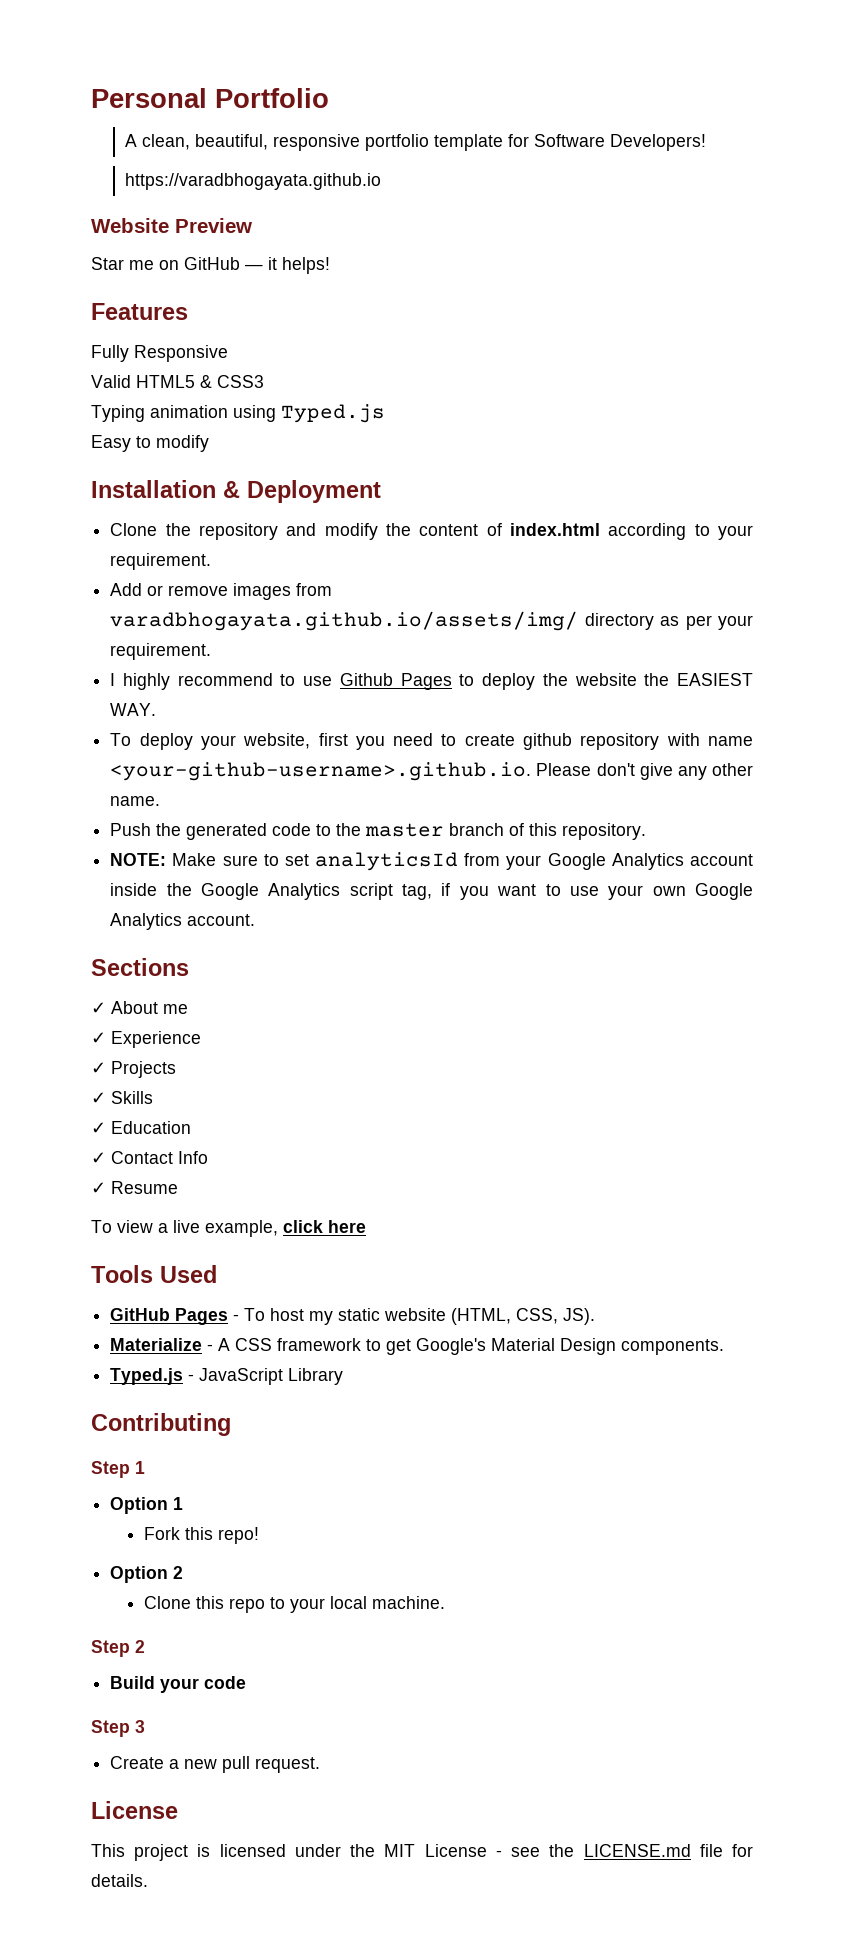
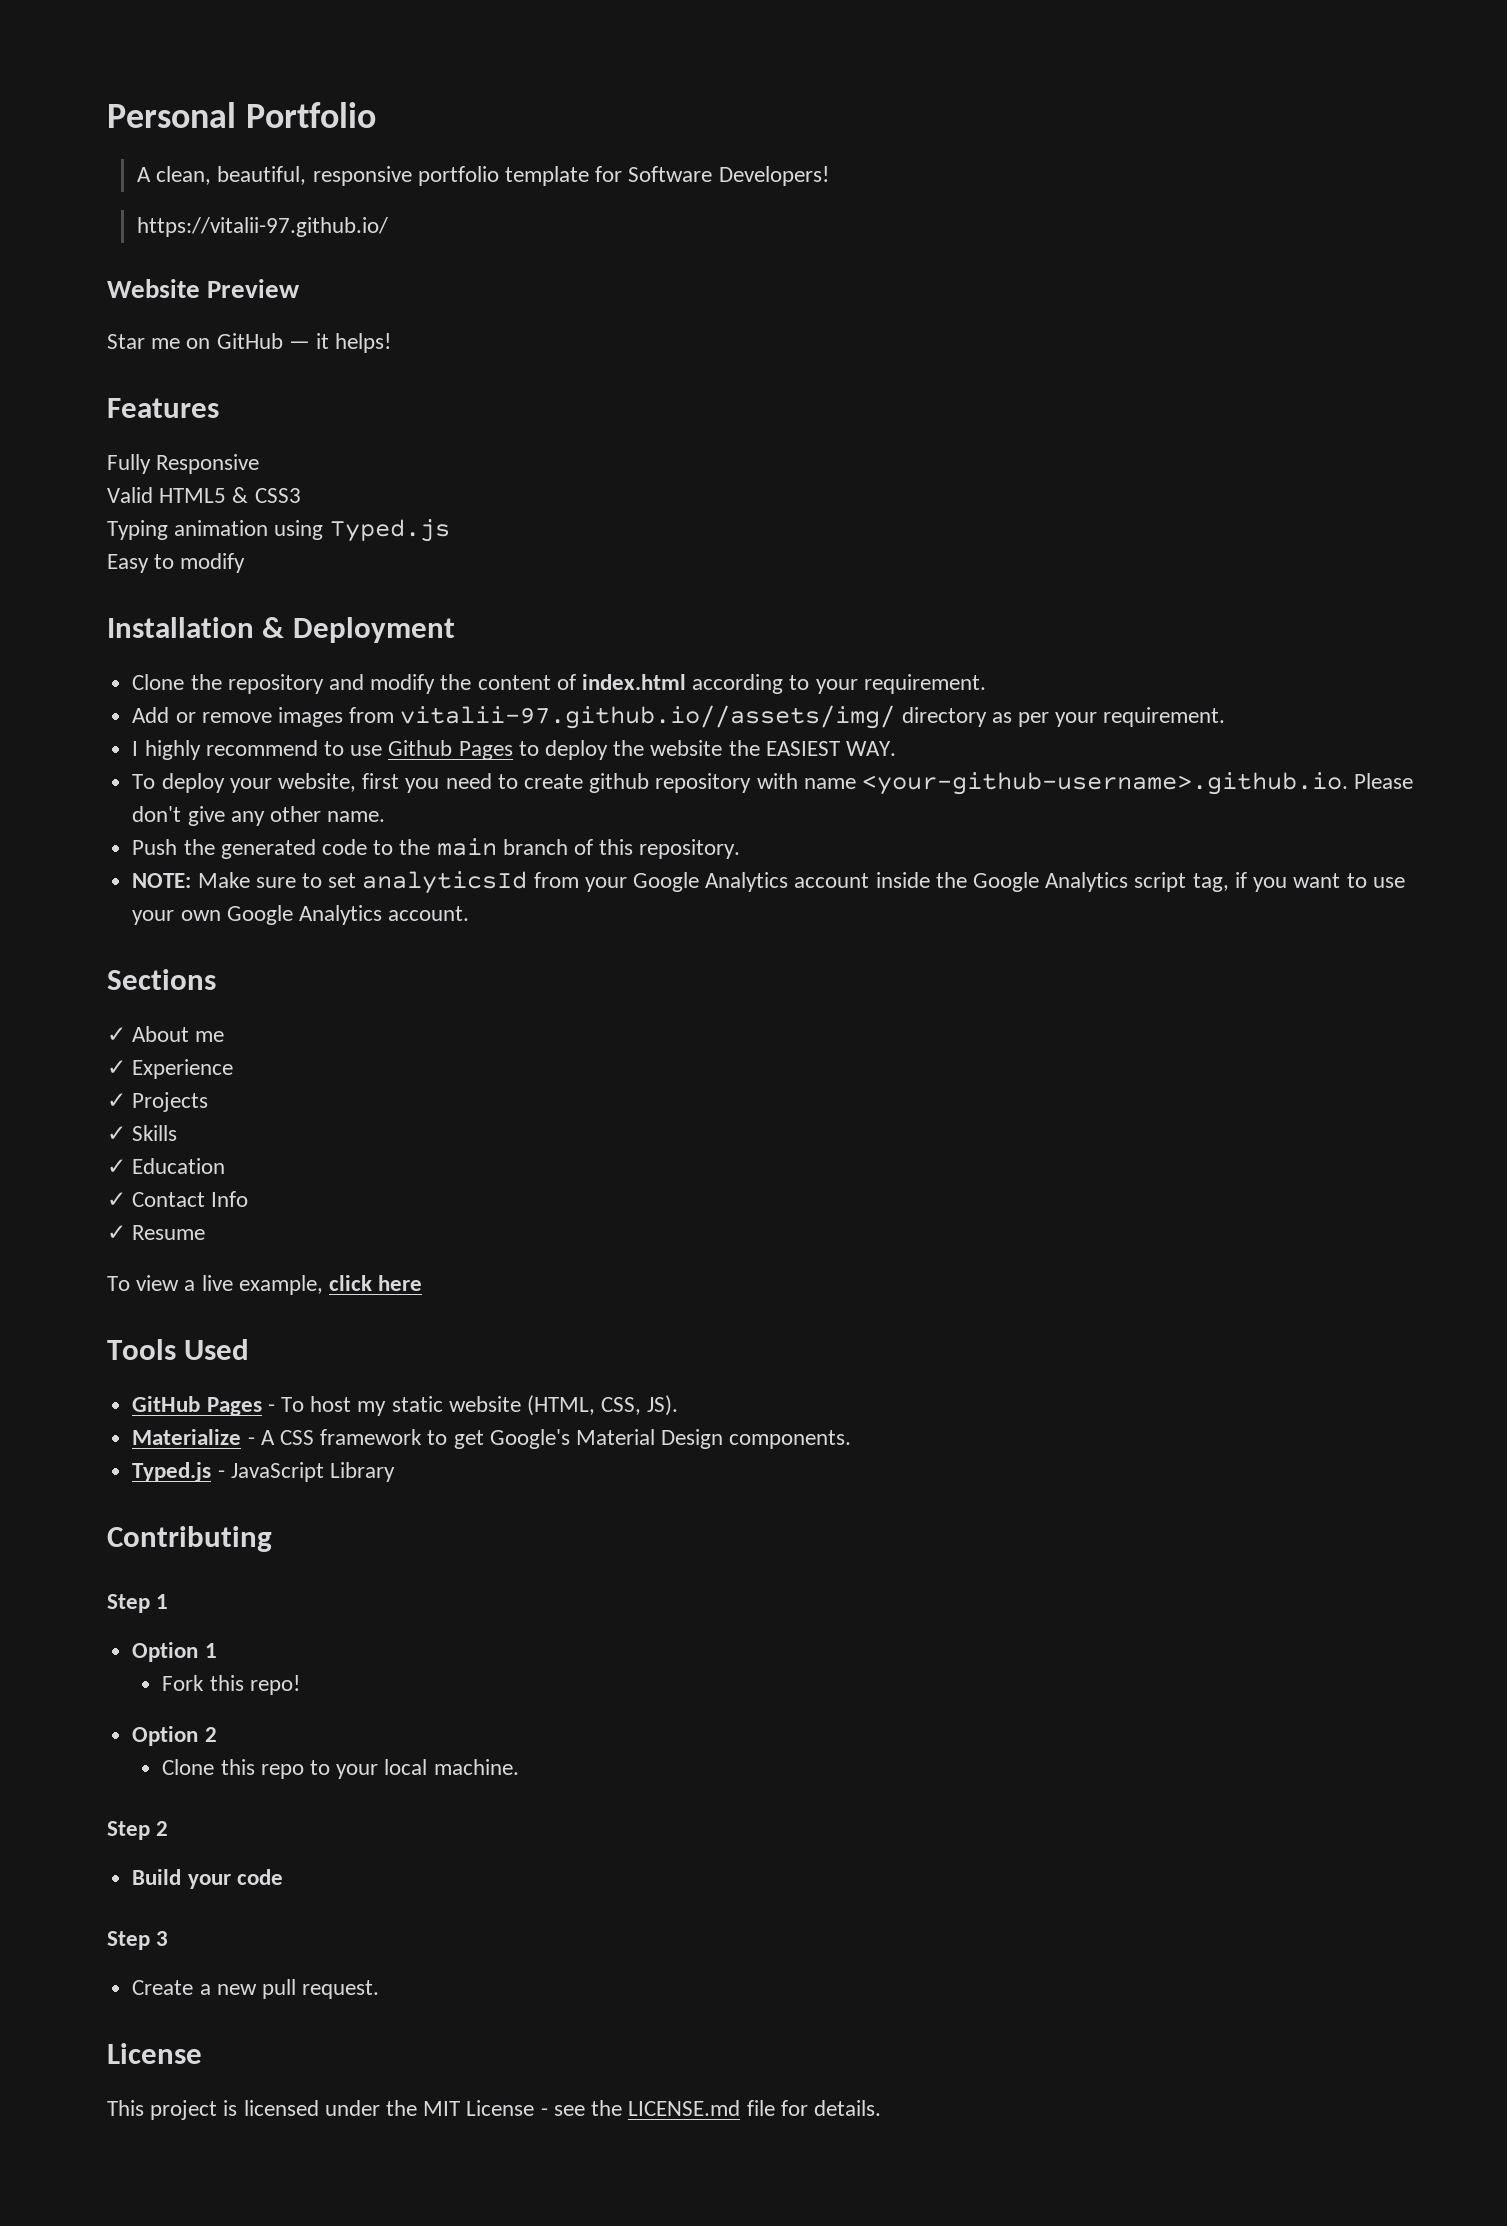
[124,173,381,190] https://varadbhogayata.github.io -> [137,217,389,237] https://vitalii-97.github.io/
[110,611,579,631] varadbhogayata.github.io/assets/img/ -> [400,705,896,729] vitalii-97.github.io//assets/img/
[365,823,445,837] master -> [436,838,497,856] main

